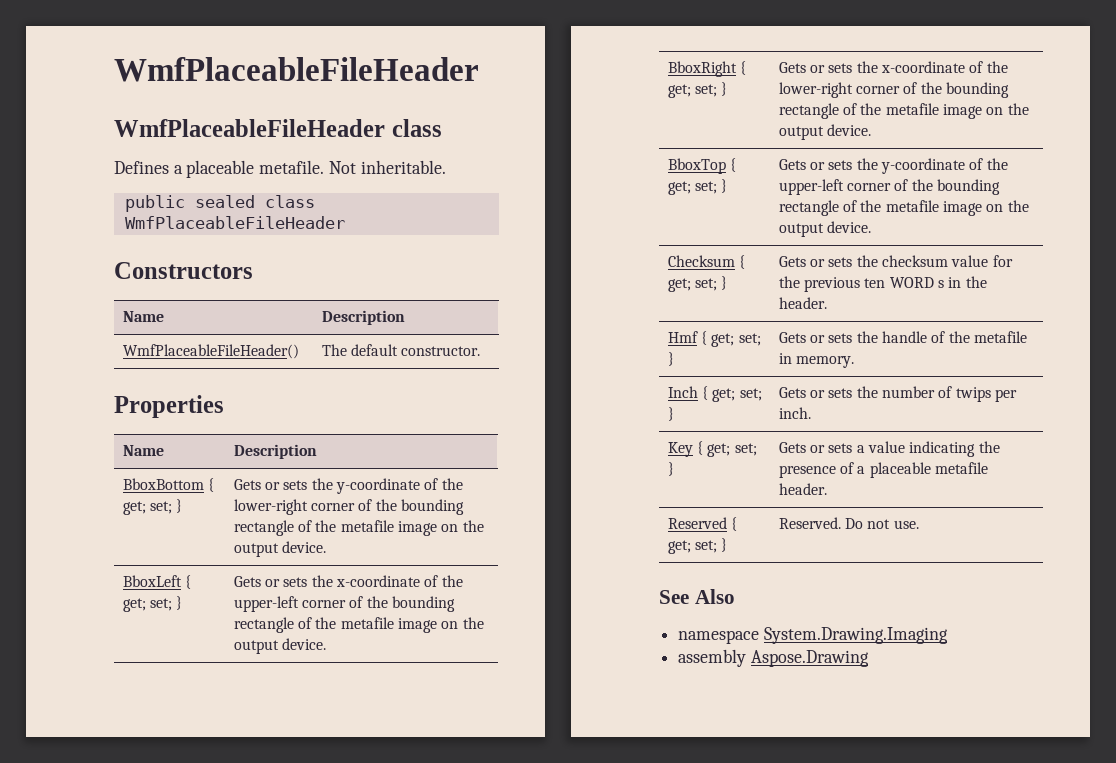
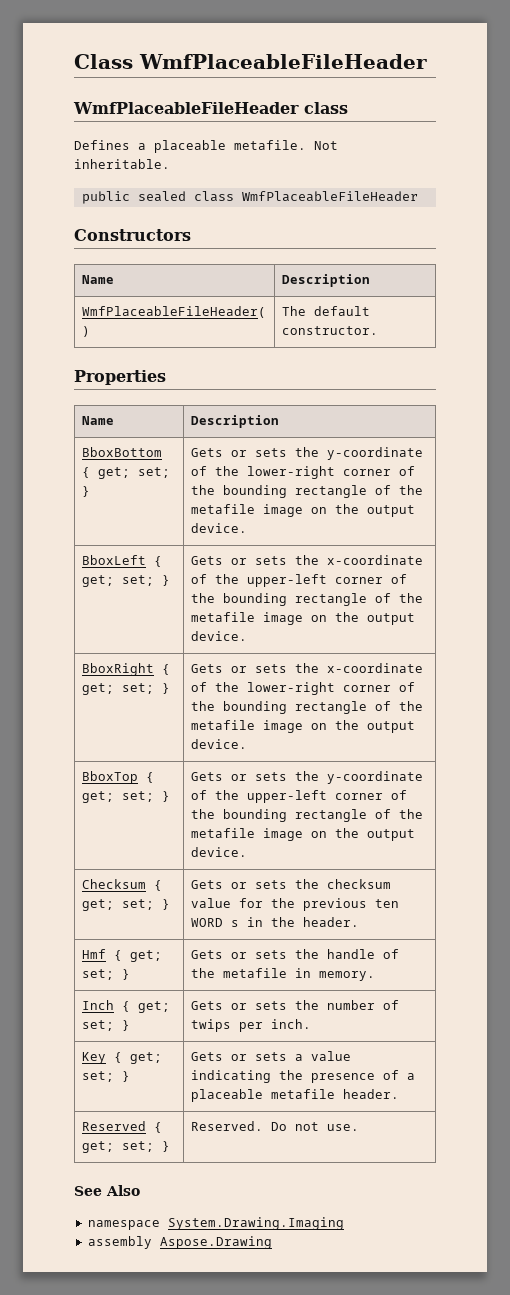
(114, 69) none -> [74,54,133,69] Class

